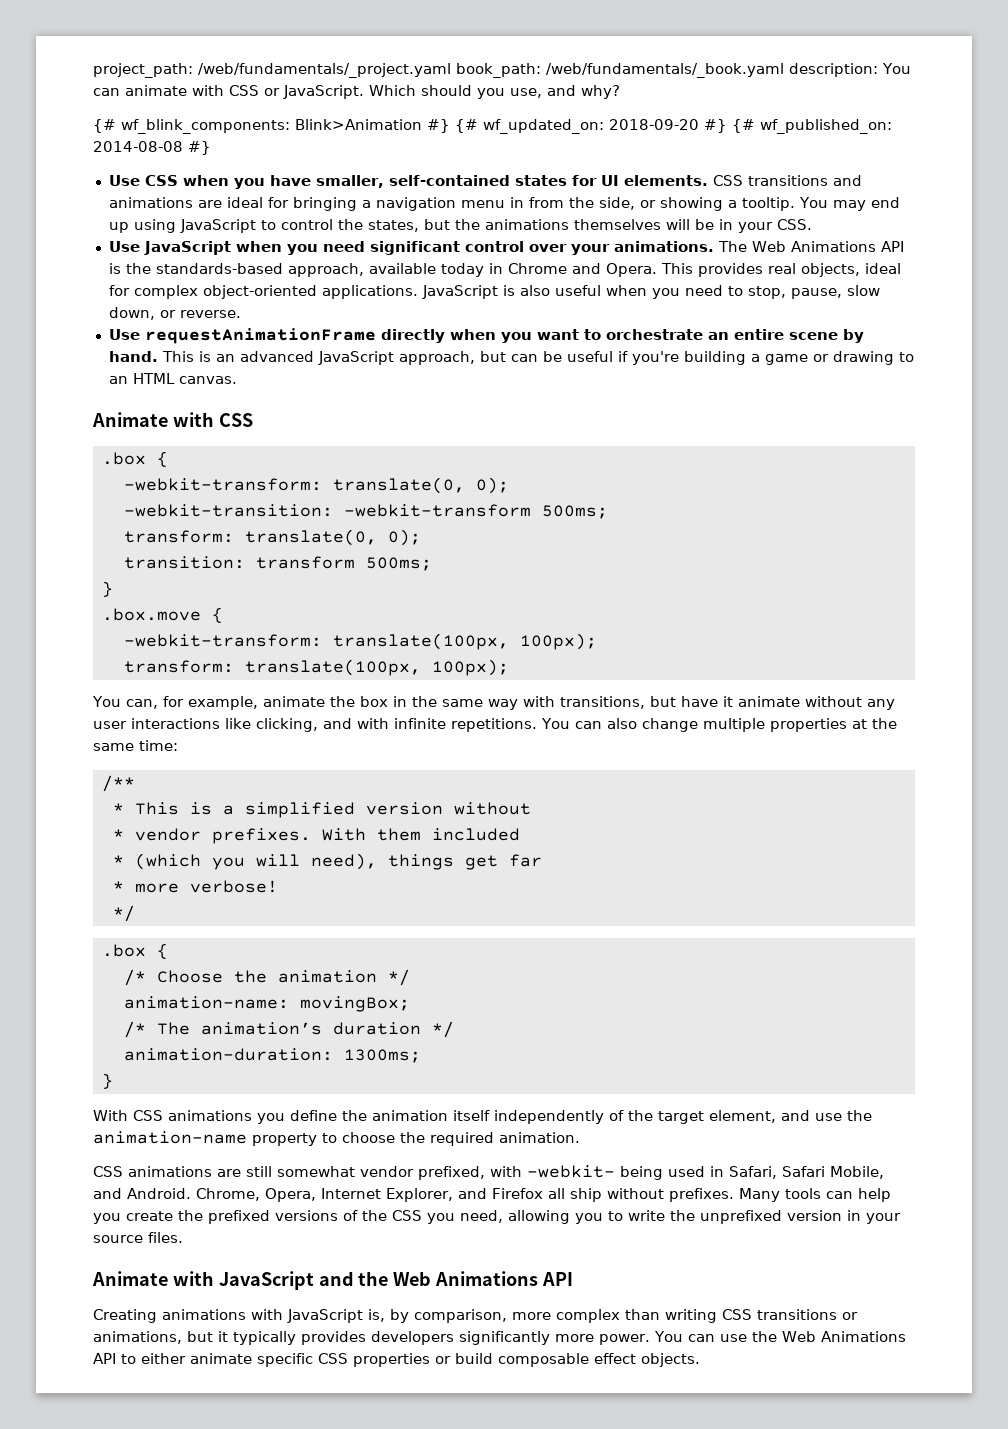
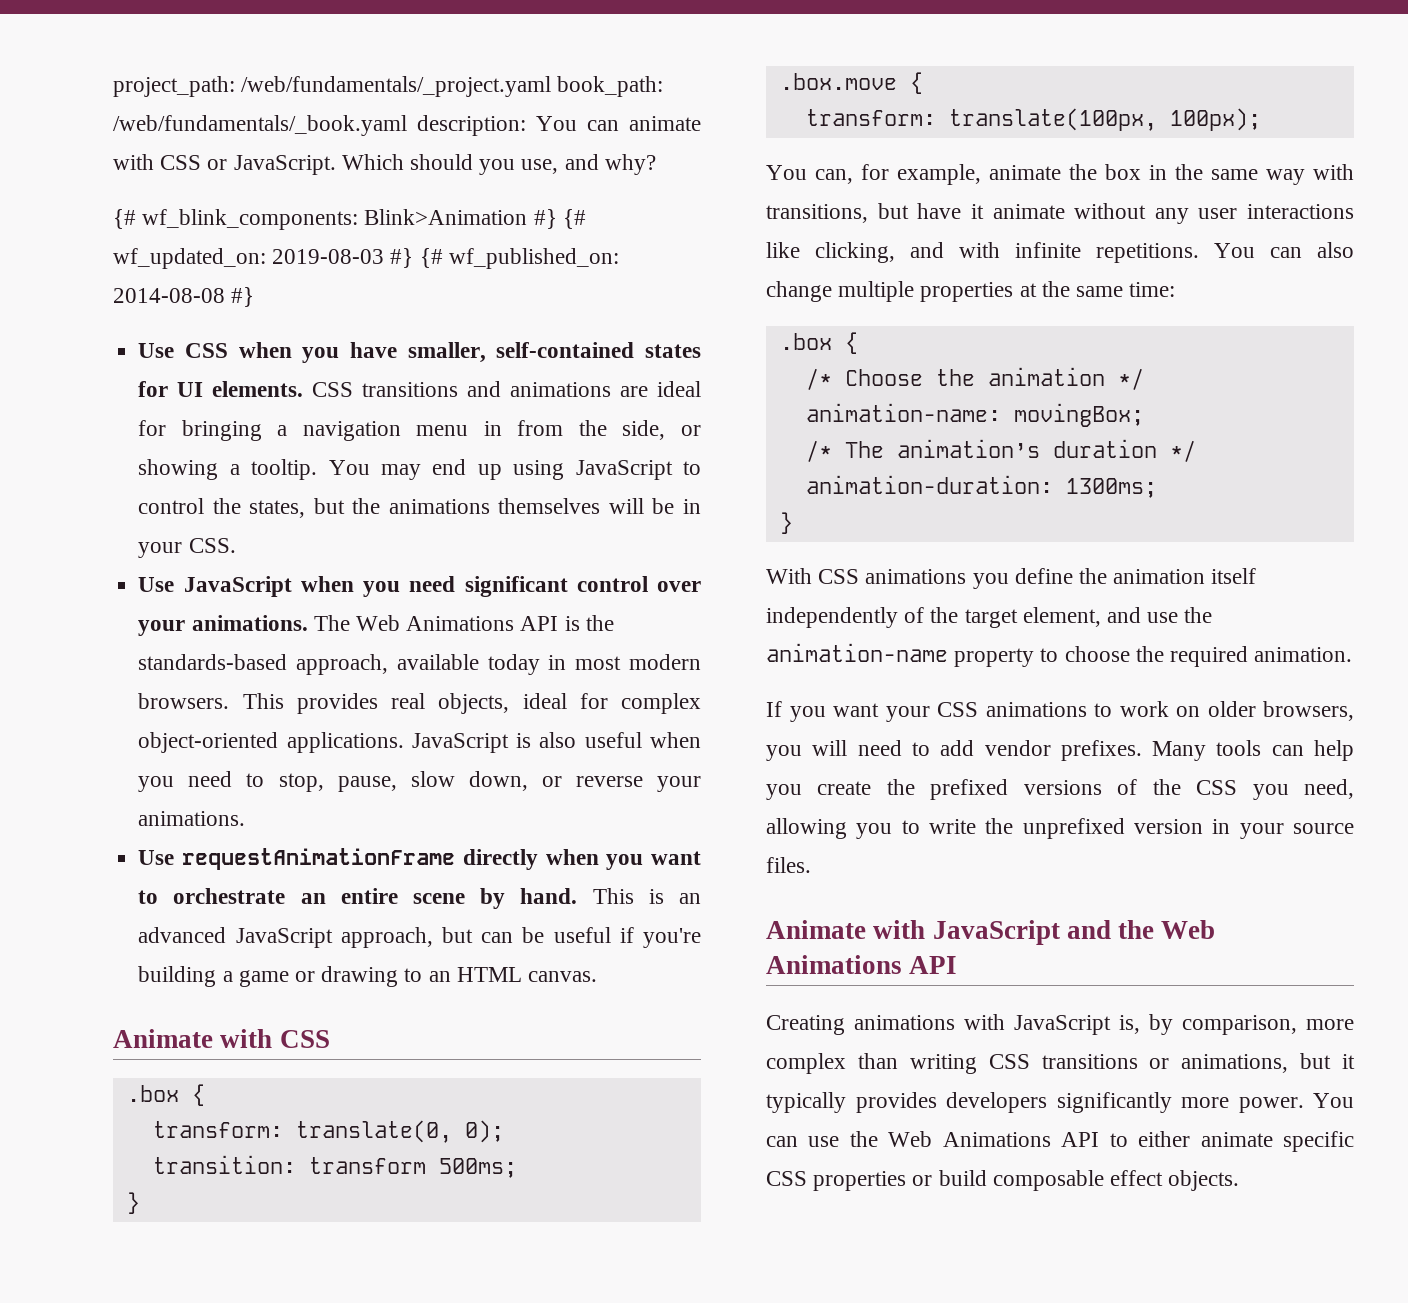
[609,119,699,130] 2018-09-20 -> [272,249,385,264] 2019-08-03
[507,263,657,277] Chrome and Opera. -> [575,654,702,670] [138,693,230,709] most modern browsers.
[179,310,241,318] reverse. -> [575,776,701,792] [138,811,246,826] reverse your animations.
[123,477,509,494] [123,504,608,519] // -webkit-transform: translate(0, 0); // -webkit-transition: -webkit-transform 500ms; -> (205, 1095) none
[123,633,597,650] // -webkit-transform: translate(100px, 100px); -> (923, 83) none
[101,775,135,792] [112,802,531,818] [112,828,520,844] [112,853,542,870] [112,880,278,893] [112,905,135,922] // /** // * This is a simplified version without // * vendor prefixes. With them included // * (which you will need), things get far // * more verbose! // */ -> (1176, 289) none
[93,1165,884,1180] [93,1188,664,1202] CSS animations are still somewhat vendor prefixed, with -webkit- being used in Safari, Safari Mobile, and Android. Chrome, Opera, Internet Explorer, and Firefox all ship without -> [766,701,1354,722] [766,740,1051,761] If you want your CSS animations to work on older browsers, you will need to add vendor

